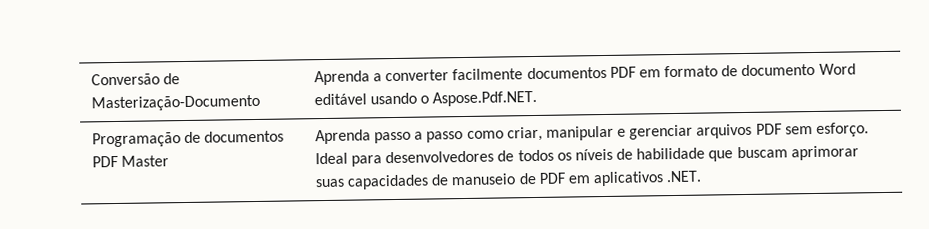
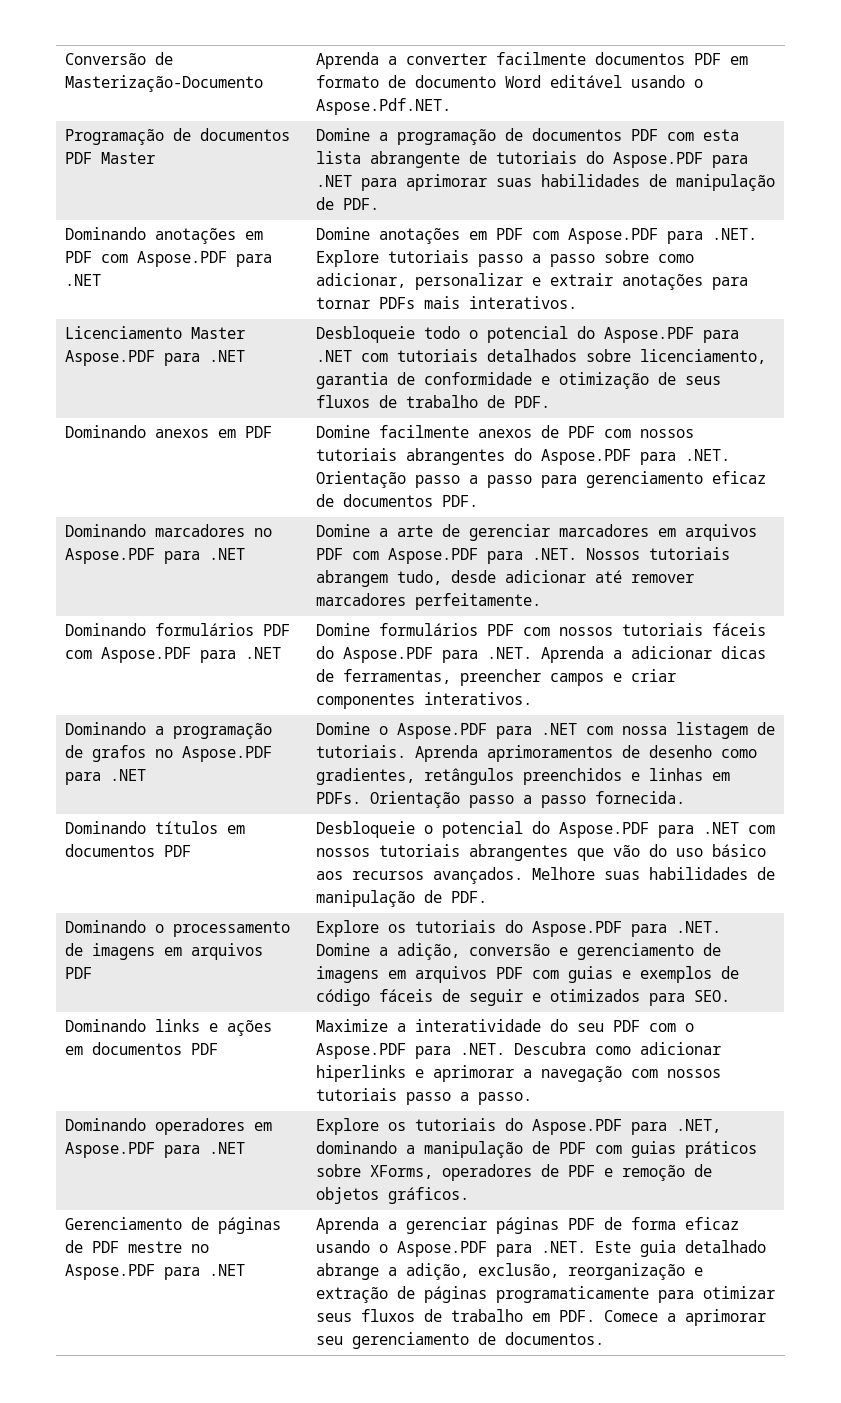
[314,122,870,145] [314,145,859,167] [314,170,702,190] Aprenda passo a passo como criar, manipular e gerenciar arquivos PDF sem esforço. Ideal para desenvolvedores de todos os níveis de habilidade que buscam aprimorar suas capacidades de manuseio de PDF em aplicativos .NET. -> [316,128,740,145] [316,151,749,168] [316,174,776,191] [316,197,380,210] [65,227,264,244] [65,251,273,267] [65,274,102,286] [316,227,758,244] [316,250,695,267] [316,273,749,290] [316,296,578,309] [65,326,246,339] [65,350,246,366] [316,326,740,343] [316,349,767,364] [316,372,722,389] [316,395,551,408] [65,425,273,438] [316,425,695,438] [316,448,731,465] [316,471,767,488] [316,494,479,507] [65,524,273,537] [65,548,246,564] [316,524,758,541] [316,547,731,564] [316,570,695,587] [316,593,542,610] [65,623,291,636] [65,647,282,663] [316,623,767,636] [316,646,767,663] [316,669,677,686] [316,692,533,709] [65,722,273,739] [65,745,273,762] [65,769,147,785] [316,722,776,739] [316,745,758,762] [316,768,731,785] [316,791,686,808] [65,821,246,834] [65,844,192,857] [316,821,776,838] [316,844,767,861] [316,867,776,884] [316,890,488,907] [65,920,291,937] [65,943,264,960] [65,967,93,979] [316,920,722,937] [316,943,722,960] [316,966,740,983] [316,989,731,1006] [65,1019,273,1036] [65,1042,219,1055] [316,1019,695,1032] [316,1042,722,1059] [316,1065,722,1082] [316,1088,533,1105] [65,1118,273,1135] [65,1142,246,1158] [316,1118,722,1135] [316,1141,758,1158] [316,1164,713,1181] [316,1187,470,1204] [65,1217,282,1234] [65,1240,210,1253] [65,1264,246,1280] [316,1217,740,1234] [316,1240,767,1257] [316,1263,704,1280] [316,1286,776,1303] [316,1309,767,1326] [316,1332,605,1349] Domine a programação de documentos PDF com esta lista abrangente de tutoriais do Aspose.PDF para .NET para aprimorar suas habilidades de manipulação de PDF. // Dominando anotações em PDF com Aspose.PDF para .NET | Domine anotações em PDF com Aspose.PDF para .NET. Explore tutoriais passo a passo sobre como adicionar, personalizar e extrair anotações para tornar PDFs mais interativos. // Licenciamento Master Aspose.PDF para .NET | Desbloqueie todo o potencial do Aspose.PDF para .NET com tutoriais detalhados sobre licenciamento, garantia de conformidade e otimização de seus fluxos de trabalho de PDF. // Dominando anexos em PDF | Domine facilmente anexos de PDF com nossos tutoriais abrangentes do Aspose.PDF para .NET. Orientação passo a passo para gerenciamento eficaz de documentos PDF. // Dominando marcadores no Aspose.PDF para .NET | Domine a arte de gerenciar marcadores em arquivos PDF com Aspose.PDF para .NET. Nossos tutoriais abrangem tudo, desde adicionar até remover marcadores perfeitamente. // Dominando formulários PDF com Aspose.PDF para .NET | Domine formulários PDF com nossos tutoriais fáceis do Aspose.PDF para .NET. Aprenda a adicionar dicas de ferramentas, preencher campos e criar componentes interativos. // Dominando a programação de grafos no Aspose.PDF para .NET | Domine o Aspose.PDF para .NET com nossa listagem de tutoriais. Aprenda aprimoramentos de desenho como gradientes, retângulos preenchidos e linhas em PDFs. Orientação passo a passo fornecida. // Dominando títulos em documentos PDF | Desbloqueie o potencial do Aspose.PDF para .NET com nossos tutoriais abrangentes que vão do uso básico aos recursos avançados. Melhore suas habilidades de manipulação de PDF. // Dominando o processamento de imagens em arquivos PDF | Explore os tutoriais do Aspose.PDF para .NET. Domine a adição, conversão e gerenciamento de imagens em arquivos PDF com guias e exemplos de código fáceis de seguir e otimizados para SEO. // Dominando links e ações em documentos PDF | Maximize a interatividade do seu PDF com o Aspose.PDF para .NET. Descubra como adicionar hiperlinks e aprimorar a navegação com nossos tutoriais passo a passo. // Dominando operadores em Aspose.PDF para .NET | Explore os tutoriais do Aspose.PDF para .NET, dominando a manipulação de PDF com guias práticos sobre XForms, operadores de PDF e remoção de objetos gráficos. // Gerenciamento de páginas de PDF mestre no Aspose.PDF para .NET | Aprenda a gerenciar páginas PDF de forma eficaz usando o Aspose.PDF para .NET. Este guia detalhado abrange a adição, exclusão, reorganização e extração de páginas programaticamente para otimizar seus fluxos de trabalho em PDF. Comece a aprimorar seu gerenciamento de documentos.

